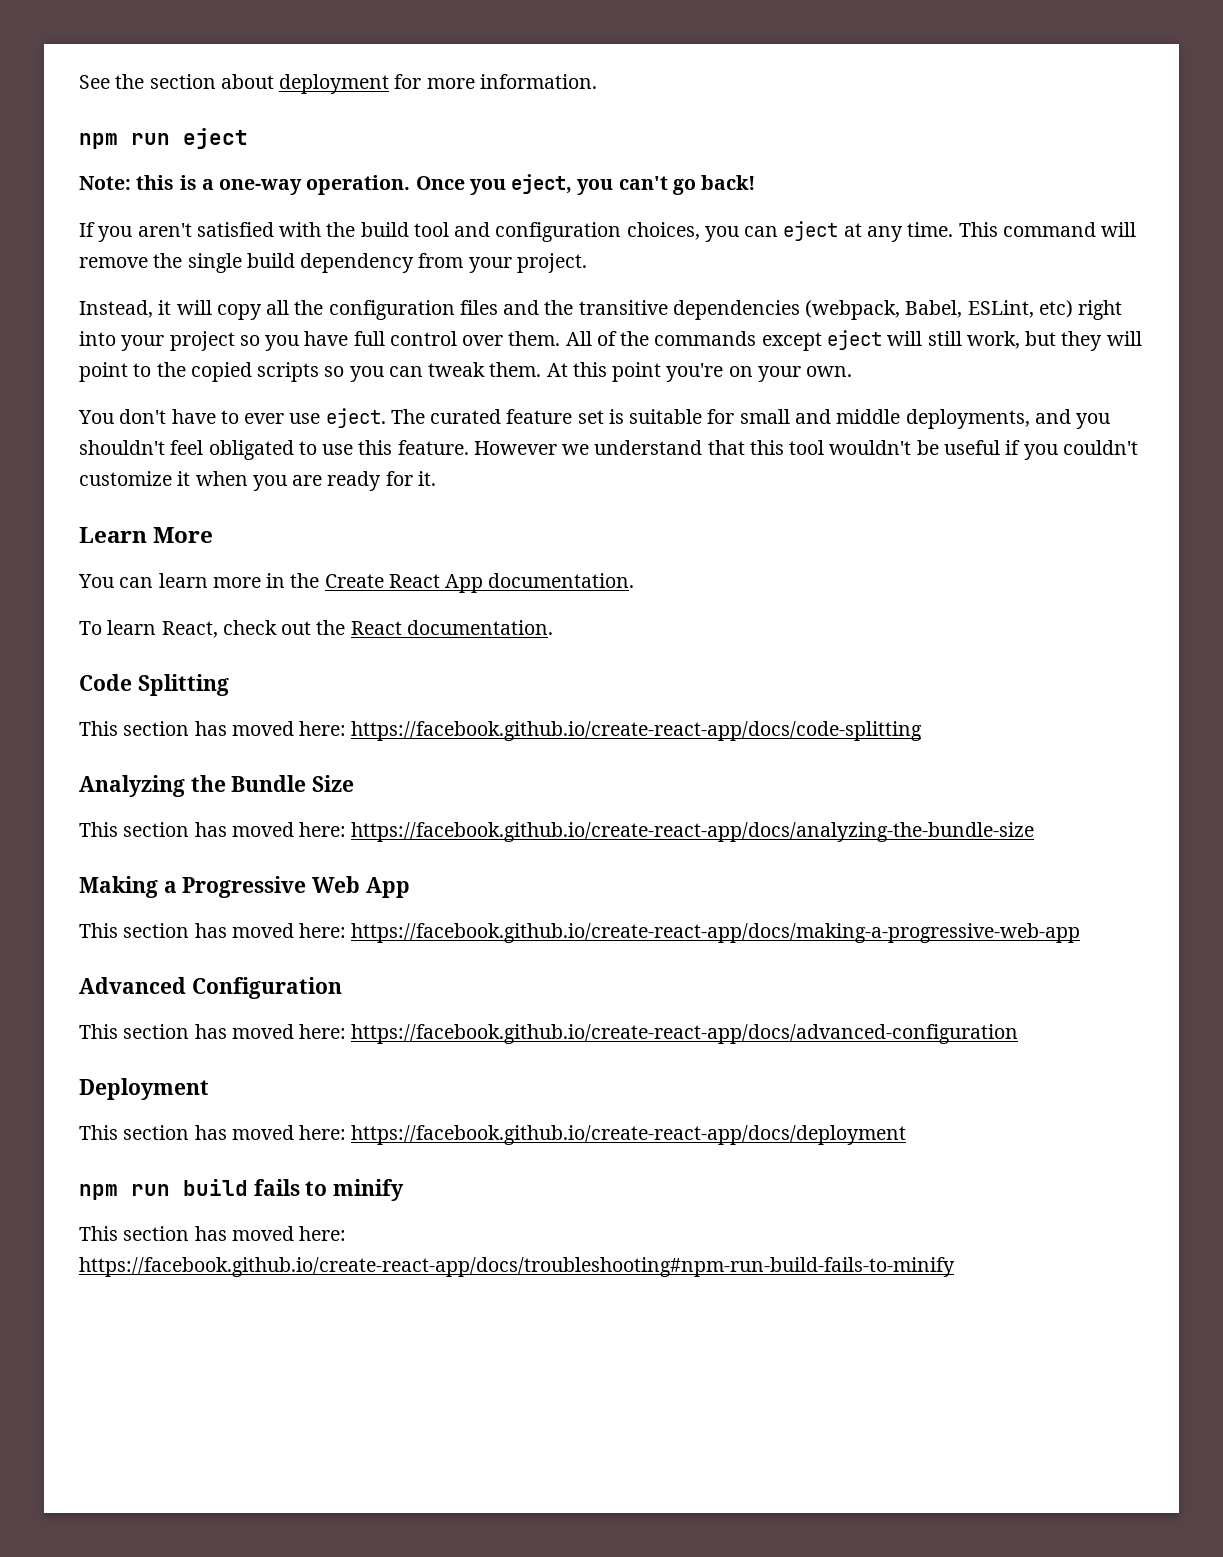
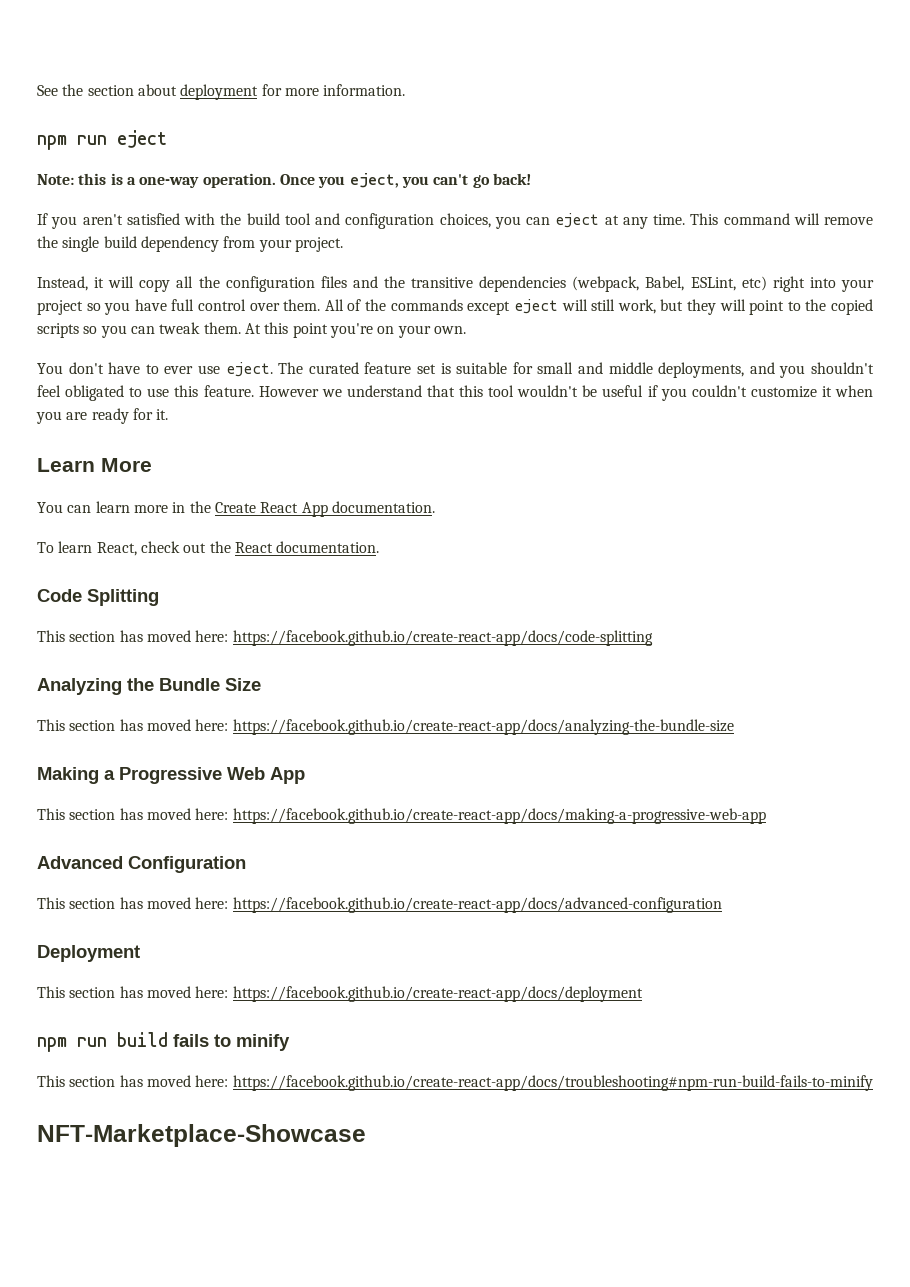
(955, 1267) none -> [37,1124,366,1147] // NFT-Marketplace-Showcase

